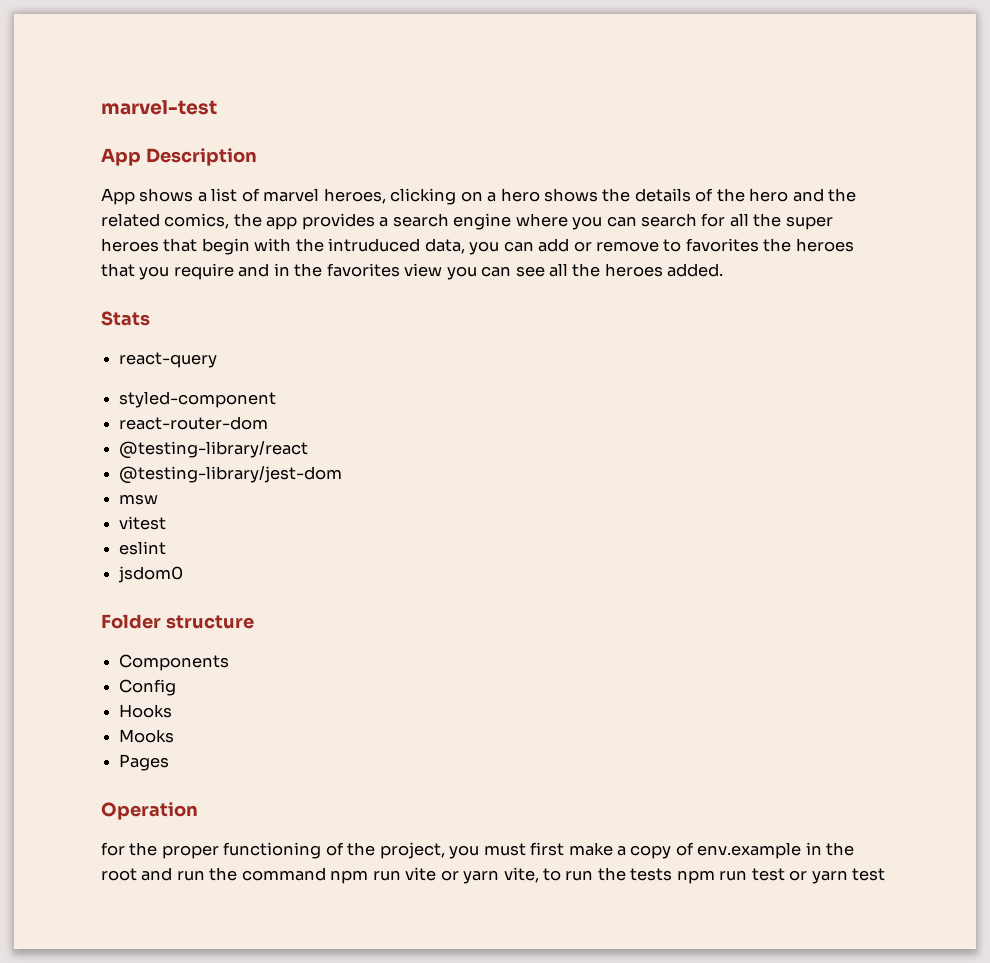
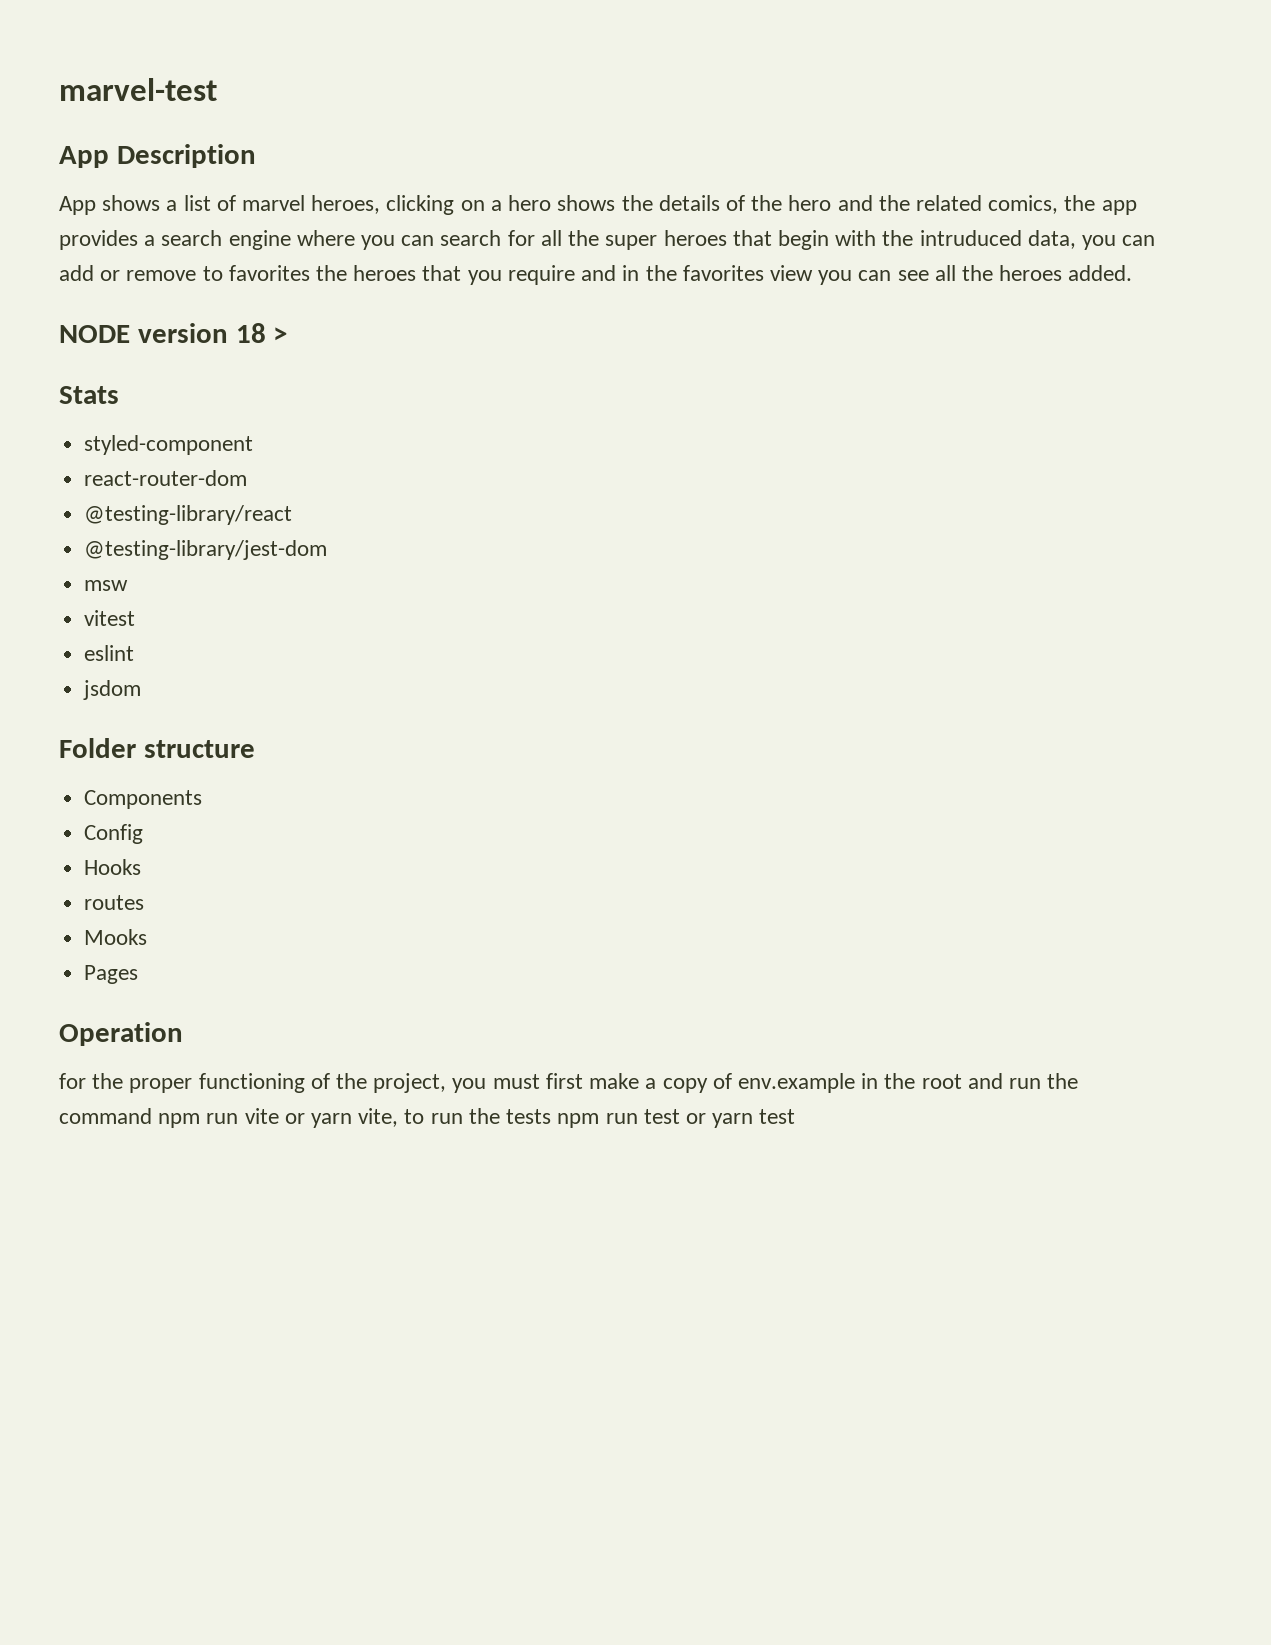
(724, 270) none -> [59,323,288,343] // NODE version 18 >
[119,352,218,368] // react-query -> (119, 395) none
[118,566,184,583] jsdom0 -> [83,680,142,700] jsdom
(173, 711) none -> [84,895,145,910] // routes

